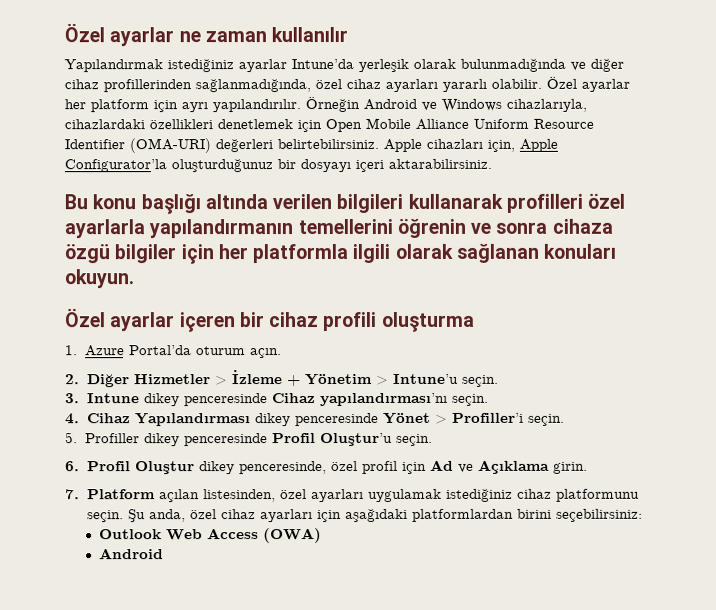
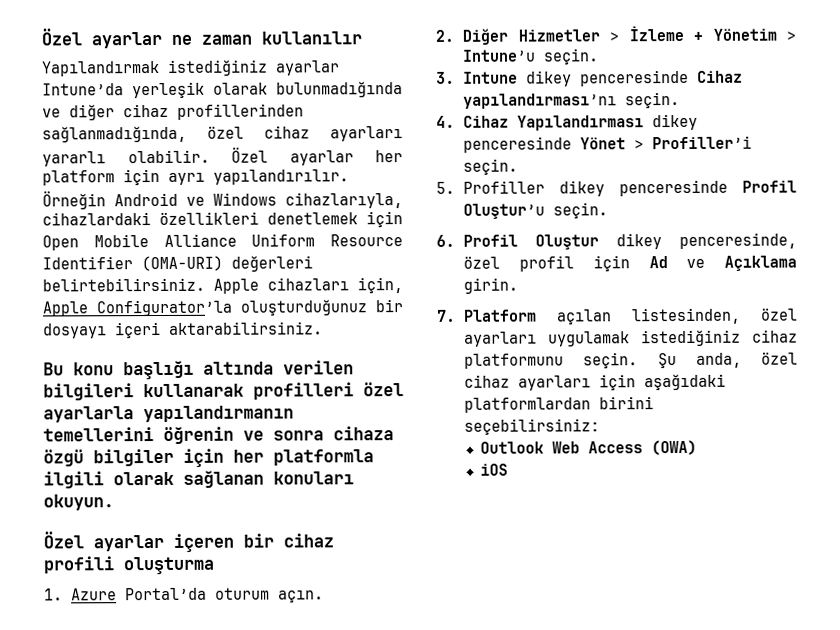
[99,548,165,560] Android -> [480,463,509,476] iOS

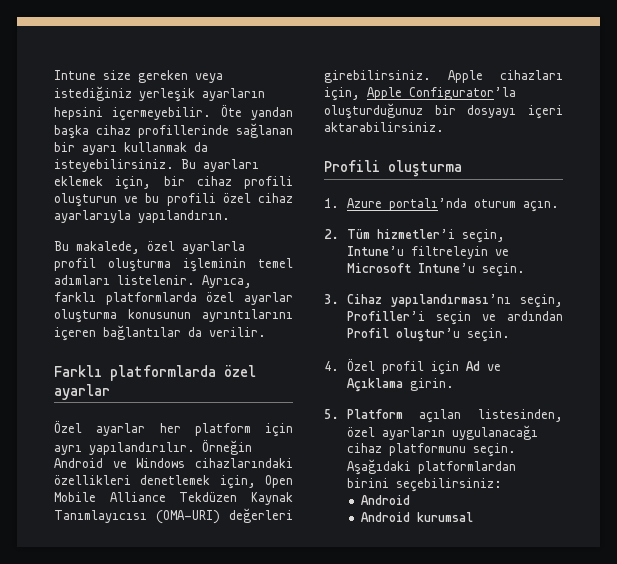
[41,28,362,49] [42,59,340,77] [42,81,403,99] [42,103,304,121] [42,125,403,143] [42,149,210,167] Özel ayarlar ne zaman kullanılır // Yapılandırmak istediğiniz ayarlar Intune’da yerleşik olarak bulunmadığında ve diğer cihaz profillerinden sağlanmadığında, özel cihaz ayarları yararlı olabilir. -> [54,70,223,83] [54,86,265,102] [54,104,293,121] [54,123,293,139] [54,142,208,155] [54,159,259,172] [54,176,293,190] [54,193,293,207] [54,210,230,223] [54,241,245,254] [54,258,293,272] [54,275,252,288] [54,292,293,305] [54,309,293,323] [54,325,266,341] [54,365,256,381] [54,384,110,400] Intune size gereken veya istediğiniz yerleşik ayarların hepsini içermeyebilir. Öte yandan başka cihaz profillerinde sağlanan bir ayarı kullanmak da isteyebilirsiniz. Bu ayarları eklemek için, bir cihaz profili oluşturun ve bu profili özel cihaz ayarlarıyla yapılandırın. // Bu makalede, özel ayarlarla profil oluşturma işleminin temel adımları listelenir. Ayrıca, farklı platformlarda özel ayarlar oluşturma konusunun ayrıntılarını içeren bağlantılar da verilir. // Farklı platformlarda özel ayarlar //
[285,192,403,209] [42,212,151,226] cihazlarıyla, cihazlardaki -> [194,458,293,468] cihazlarındaki
[366,211,403,228] için -> [219,475,256,489] için,
[251,233,403,247] [42,256,133,270] Uniform Resource Identifier -> [179,492,293,505] [54,510,147,523] Tekdüzen Kaynak Tanımlayıcısı
[42,277,205,292] belirtebilirsiniz. -> [324,70,431,83] girebilirsiniz.
[43,360,354,381] [43,382,404,401] [43,405,294,423] [43,426,394,444] [43,448,374,468] [43,470,354,489] [43,494,114,511] [43,531,334,553] [43,556,114,574] Bu konu başlığı altında verilen bilgileri kullanarak profilleri özel ayarlarla yapılandırmanın temellerini öğrenin ve sonra cihaza özgü bilgiler için her platformla ilgili olarak sağlanan konuları okuyun. // Özel ayarlar içeren bir cihaz profili -> [324,160,380,172] Profili
[125,587,208,601] Portal’da -> [388,198,467,211] portalı’nda
[462,25,796,45] [462,48,600,65] [436,69,744,87] [463,91,681,109] [436,113,699,131] [463,135,753,153] [463,158,519,175] [436,179,797,197] [463,202,609,220] [436,232,797,251] [463,255,501,269] Diğer Hizmetler > İzleme + Yönetim > Intune’u seçin. // 3. Intune dikey penceresinde Cihaz yapılandırması’nı seçin. // 4. Cihaz Yapılandırması dikey penceresinde Yönet > Profiller’i seçin. // 5. Profiller dikey penceresinde Profil Oluştur’u seçin. // 6. Profil Oluştur dikey penceresinde, özel -> [346,229,505,243] [346,246,509,259] [346,263,525,277] [324,294,563,308] [346,311,563,325] [346,328,510,342] [324,358,375,371] Tüm hizmetler’i seçin, Intune’u filtreleyin ve Microsoft Intune’u seçin. // 3. Cihaz yapılandırması’nı seçin, Profiller’i seçin ve ardından Profil oluştur’u seçin. // 4. Özel
[436,309,456,322] 7. -> [324,409,339,419] 5.
[464,329,798,347] [464,351,798,369] [464,373,727,391] [464,396,655,413] [464,418,601,435] [480,439,698,456] [480,463,509,476] ayarları uygulamak istediğiniz cihaz platformunu seçin. Şu anda, özel cihaz ayarları için aşağıdaki platformlardan birini seçebilirsiniz: // Outlook Web Access (OWA) // iOS -> [381,425,538,440] [346,443,516,457] [346,459,516,475] [346,478,502,492] [360,495,410,505] [360,512,473,522] ayarların uygulanacağı cihaz platformunu seçin. Aşağıdaki platformlardan birini seçebilirsiniz: // Android // Android kurumsal

